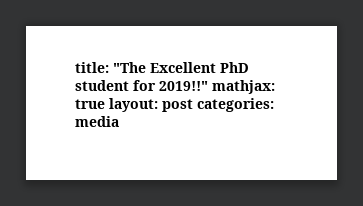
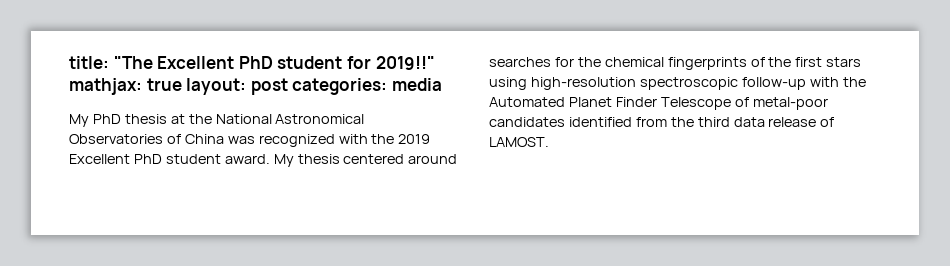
(119, 121) none -> [69,114,365,127] [69,134,431,147] [69,154,458,167] [489,57,862,70] [489,77,866,90] [489,97,828,110] [489,117,835,127] [489,137,549,147] // My PhD thesis at the National Astronomical Observatories of China was recognized with the 2019 Excellent PhD student award. My thesis centered around searches for the chemical fingerprints of the first stars using high-resolution spectroscopic follow-up with the Automated Planet Finder Telescope of metal-poor candidates identified from the third data release of LAMOST.

